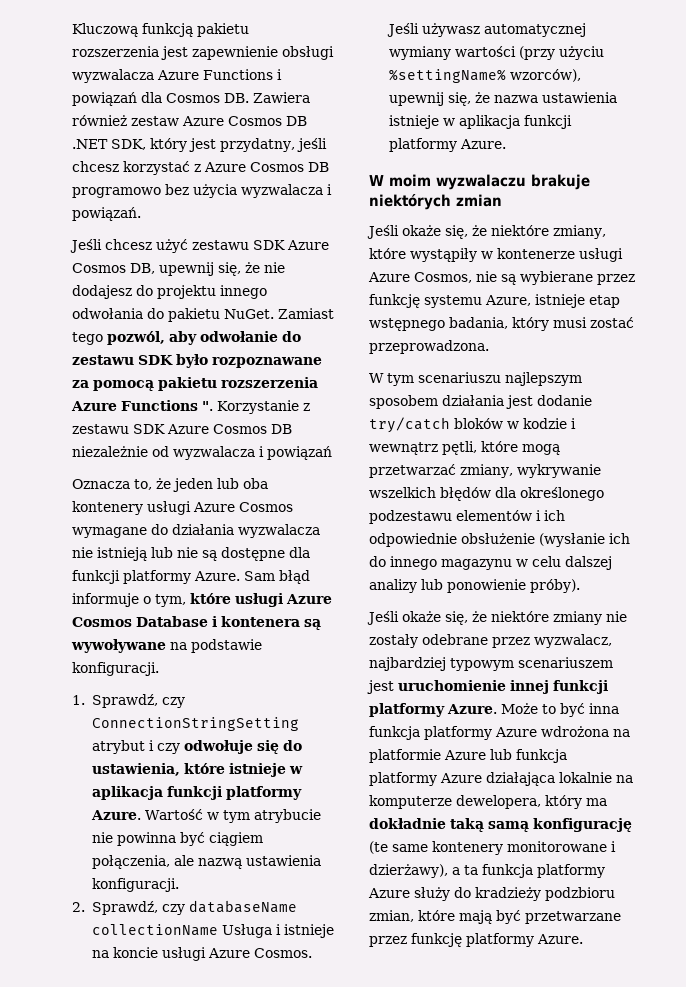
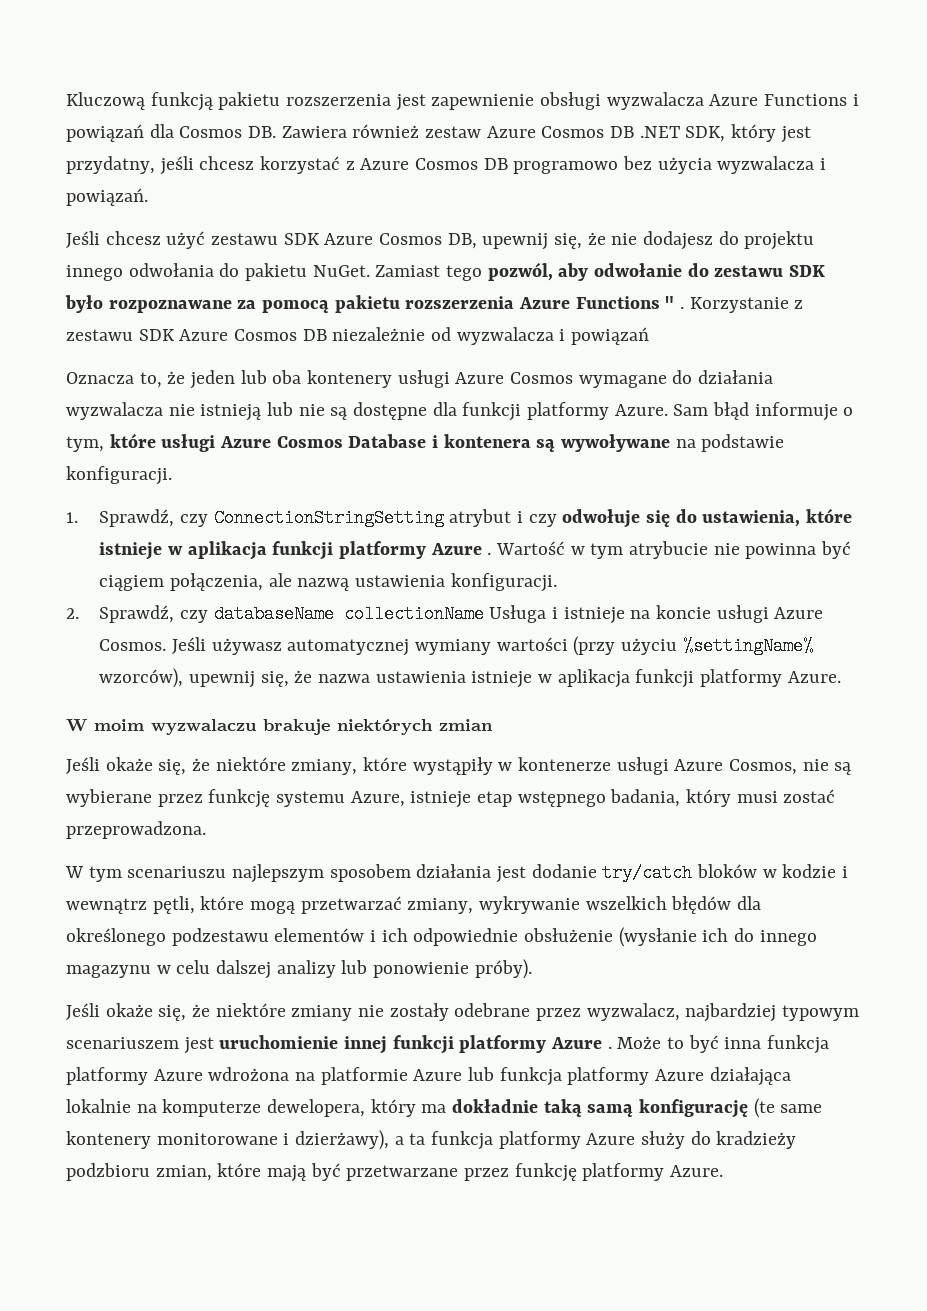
[202,401,213,411] ". -> [665,296,685,309] " .
[90,810,141,820] Azure. -> [430,543,492,555] Azure .
[447,704,497,714] Azure. -> [551,1037,612,1049] Azure .

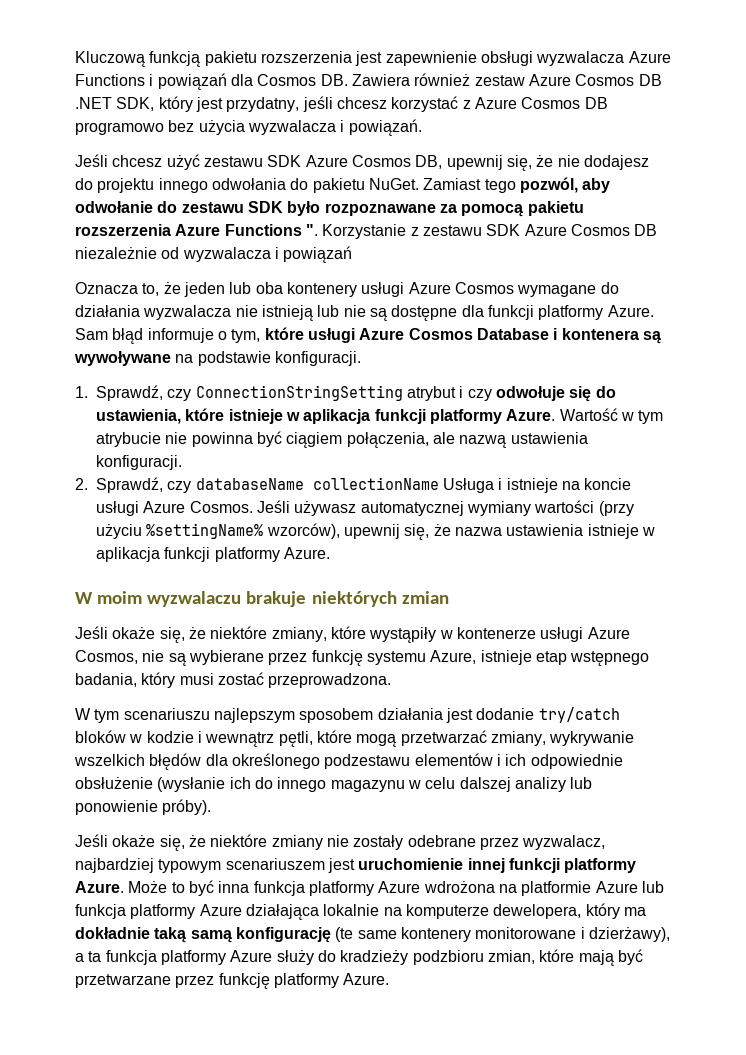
[665,296,685,309] " . -> [305,224,318,236] ".
[430,543,492,555] Azure . -> [506,409,556,421] Azure.
[551,1037,612,1049] Azure . -> [75,881,124,893] Azure.

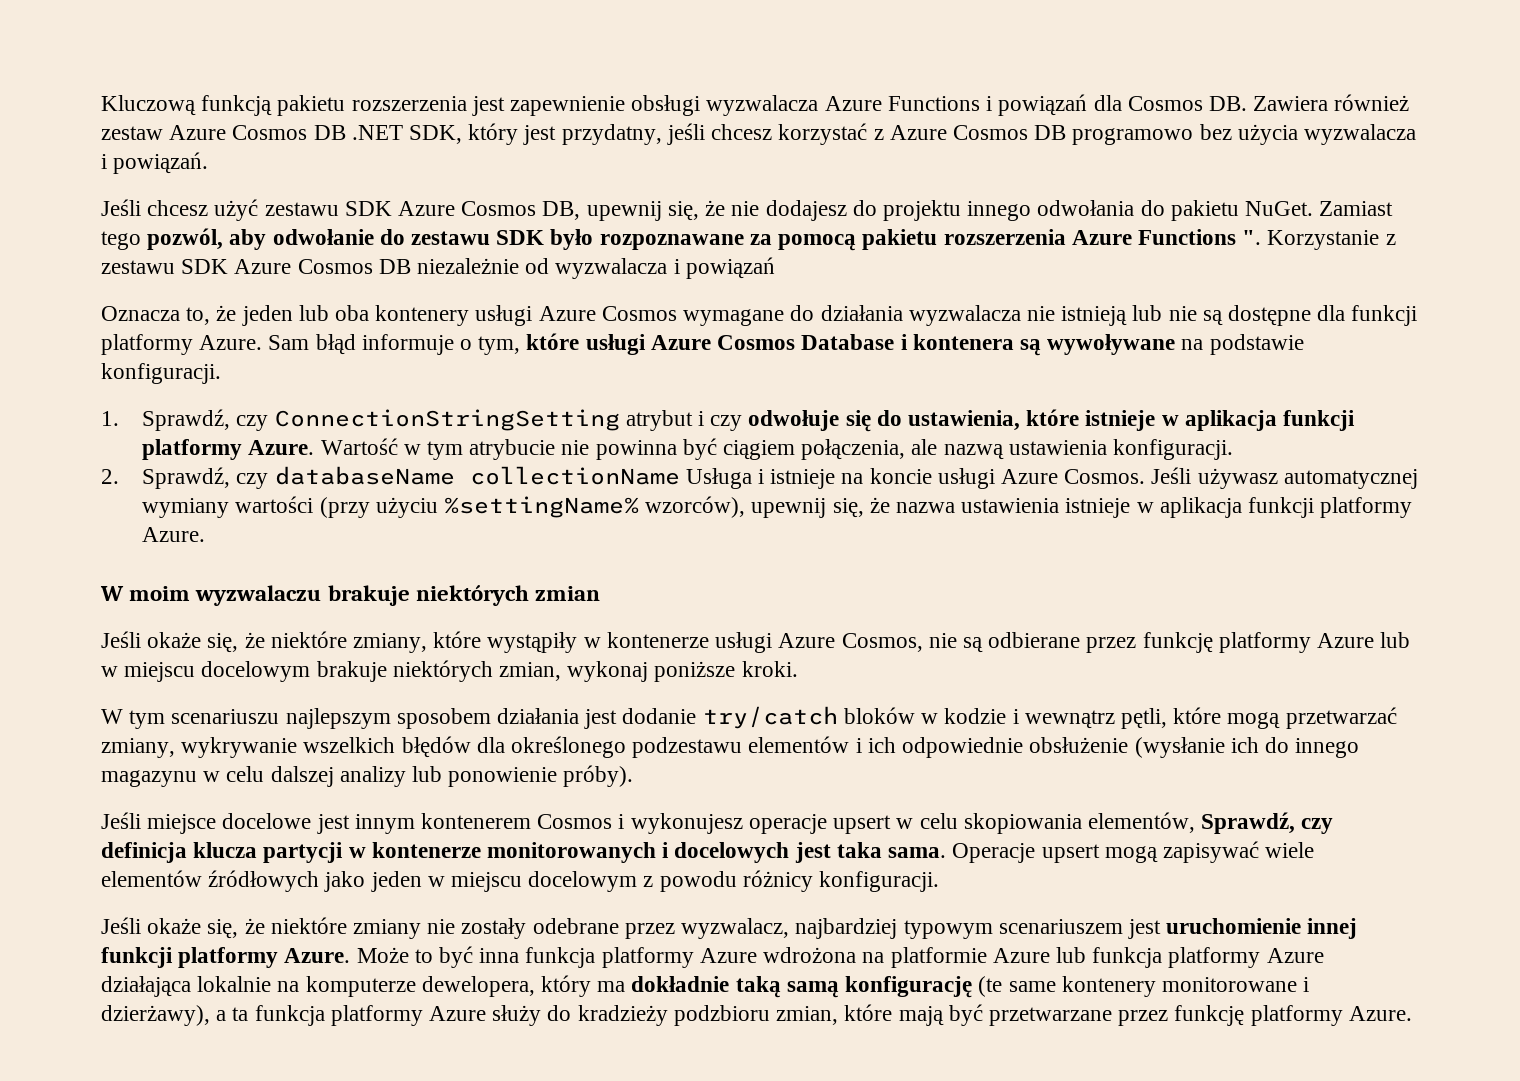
[188,650,650,666] [75,672,392,688] wybierane przez funkcję systemu Azure, istnieje etap wstępnego badania, który musi zostać przeprowadzona. -> [988,632,1411,653] [101,660,798,682] odbierane przez funkcję platformy Azure lub w miejscu docelowym brakuje niektórych zmian, wykonaj poniższe kroki.
(212, 807) none -> [101,812,1334,834] [101,841,1315,863] [101,870,940,892] // Jeśli miejsce docelowe jest innym kontenerem Cosmos i wykonujesz operacje upsert w celu skopiowania elementów, Sprawdź, czy definicja klucza partycji w kontenerze monitorowanych i docelowych jest taka sama. Operacje upsert mogą zapisywać wiele elementów źródłowych jako jeden w miejscu docelowym z powodu różnicy konfiguracji.

